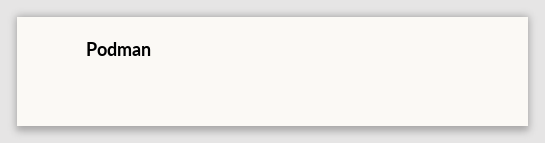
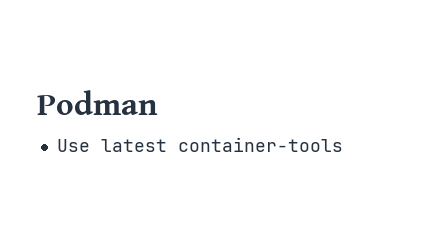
(151, 49) none -> [56,137,343,152] // Use latest container-tools

